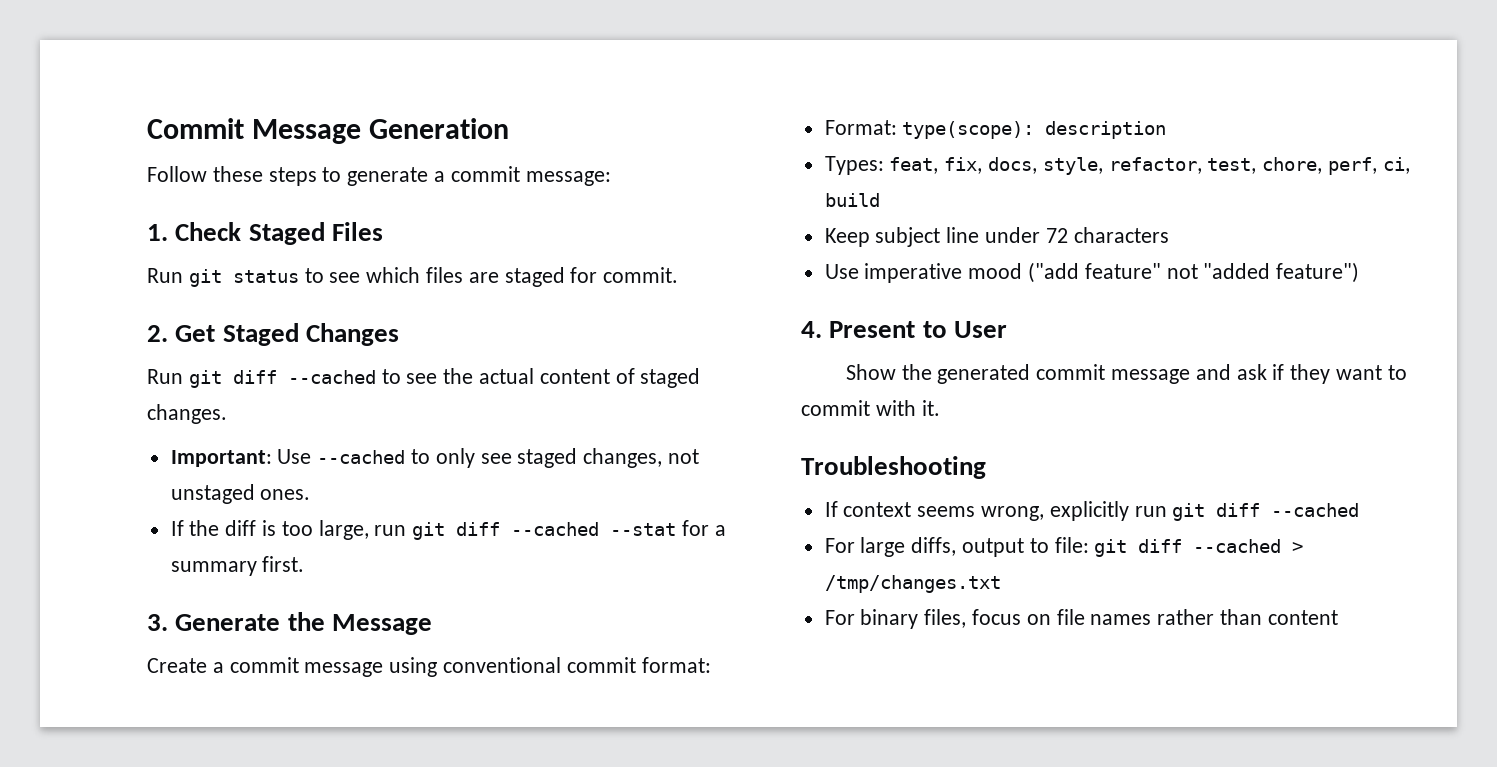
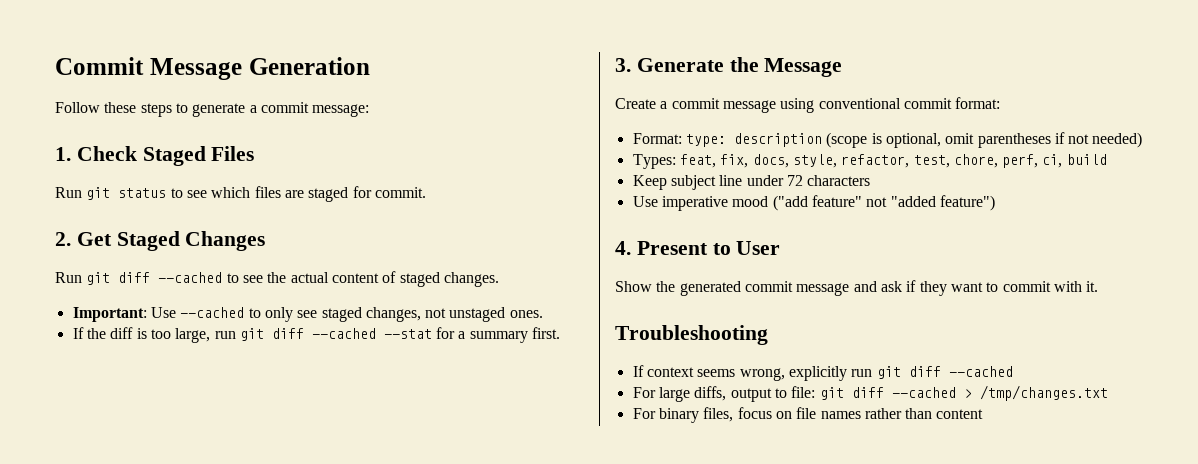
[902,121,1035,139] type(scope): -> [685,134,726,147] type:
(1167, 130) none -> [826,132,1143,148] (scope is optional, omit parentheses if not needed)

